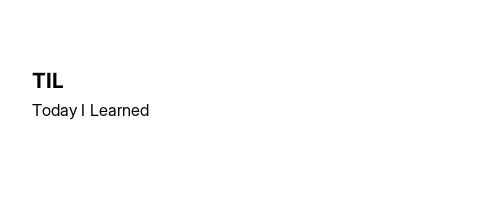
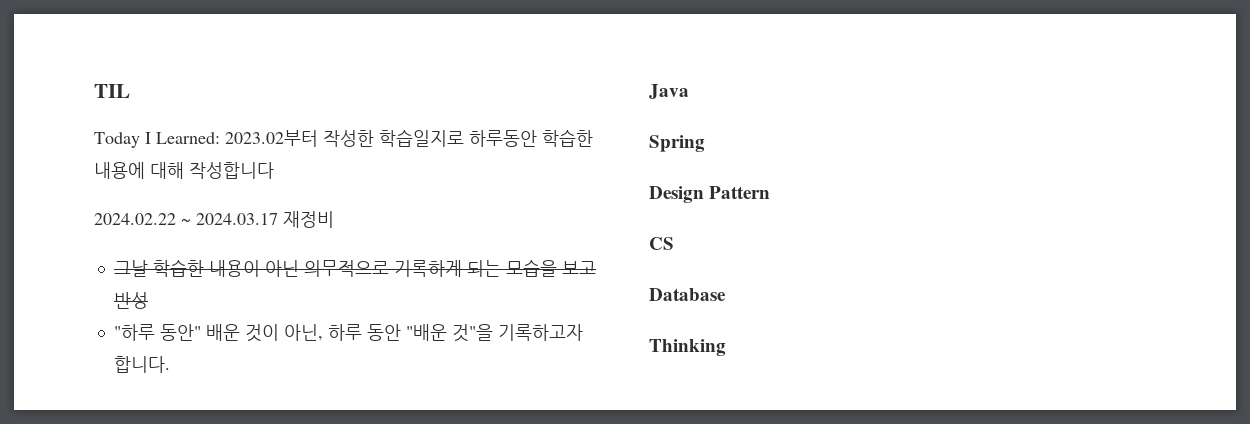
[89,104,149,116] Learned -> [156,129,593,147] [94,162,274,179] [94,211,334,228] [113,259,596,277] [113,292,148,309] [113,324,583,342] [113,356,170,373] [649,84,689,99] [649,135,705,152] [649,186,771,203] [649,237,674,250] [649,288,726,301] [649,339,726,356] Learned: 2023.02부터 작성한 학습일지로 하루동안 학습한 내용에 대해 작성합니다 // 2024.02.22 ~ 2024.03.17 재정비 // 그날 학습한 내용이 아닌 의무적으로 기록하게 되는 모습을 보고 반성 // "하루 동안" 배운 것이 아닌, 하루 동안 "배운 것"을 기록하고자 합니다. // Java // Spring // Design Pattern // CS // Database // Thinking

